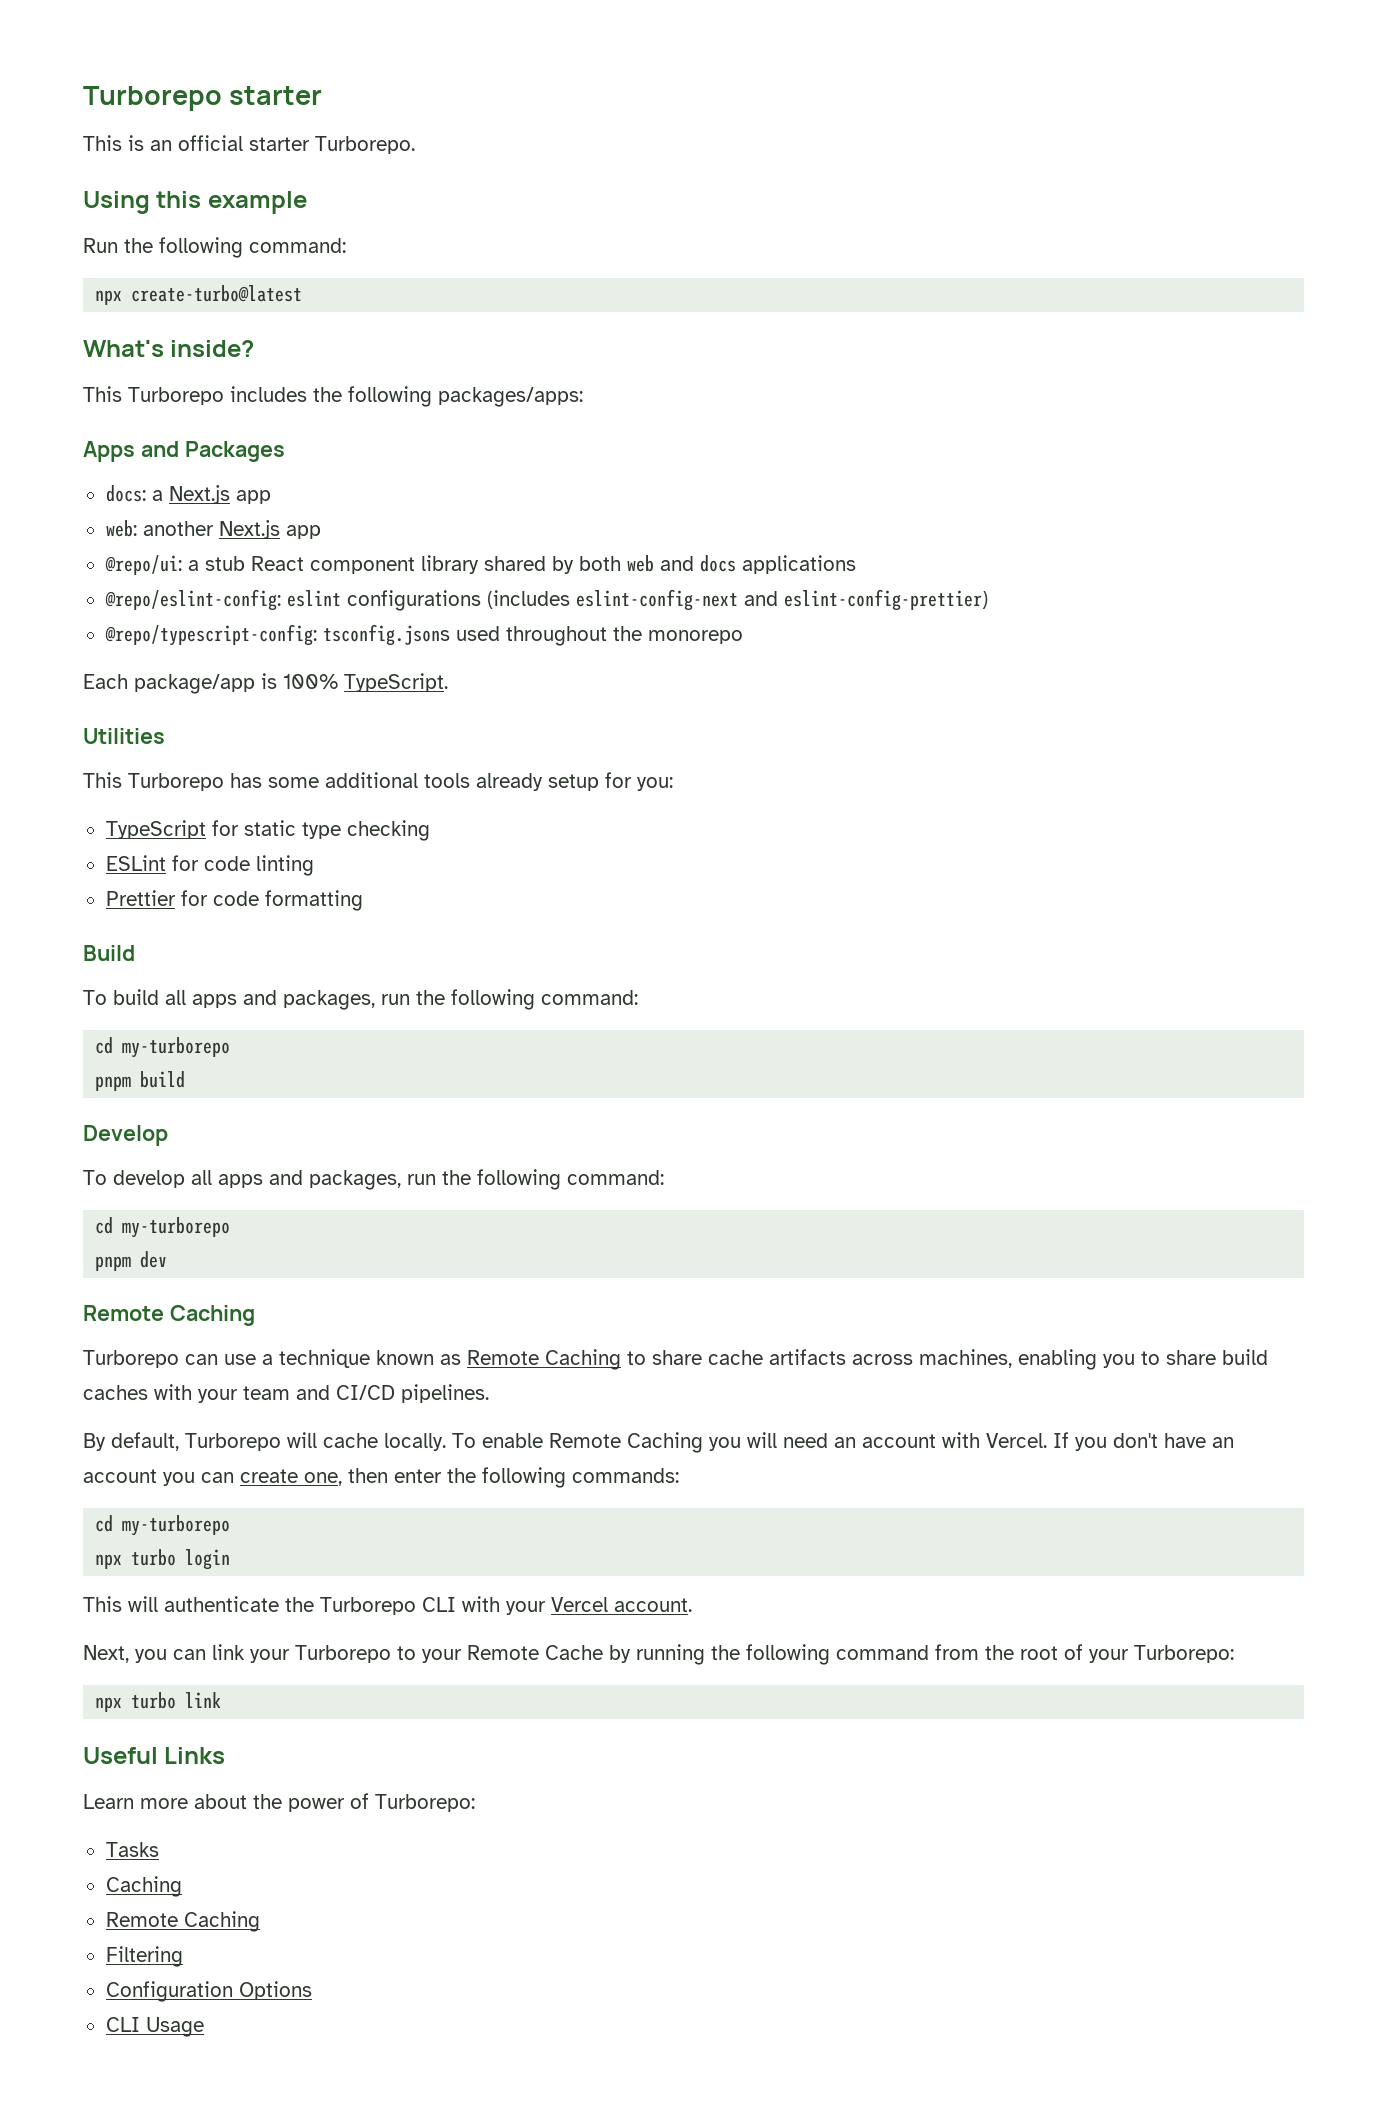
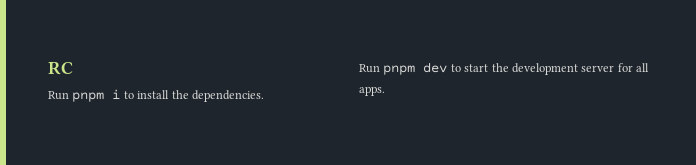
[83,86,323,111] [83,135,415,154] [83,191,307,214] [83,237,346,258] [95,285,303,305] [83,340,255,357] [83,386,583,407] [83,441,285,462] [105,485,271,504] [105,520,321,539] [104,555,856,575] [104,589,988,611] [104,624,743,646] [83,673,448,694] [83,728,165,744] [83,772,673,791] [105,820,430,841] [105,855,314,876] [105,890,363,911] [83,945,135,961] [83,989,638,1010] [95,1037,231,1058] [95,1071,186,1091] [83,1125,168,1146] [83,1169,664,1190] [95,1217,231,1238] [95,1251,168,1271] [83,1305,255,1326] [83,1349,1268,1370] [83,1384,489,1403] [83,1432,1234,1453] [83,1467,679,1488] [95,1515,231,1536] [95,1549,231,1570] [83,1596,692,1615] [83,1644,1234,1665] [95,1692,222,1712] [83,1747,226,1764] [83,1793,475,1812] [105,1842,159,1857] [105,1876,182,1897] [105,1911,260,1932] [105,1946,183,1967] [105,1981,312,2002] [105,2017,204,2037] Turborepo starter // This is an official starter Turborepo. // Using this example // Run the following command: // npx create-turbo@latest // What's inside? // This Turborepo includes the following packages/apps: // Apps and Packages // docs: a Next.js app // web: another Next.js app // @repo/ui: a stub React component library shared by both web and docs applications // @repo/eslint-config: eslint configurations (includes eslint-config-next and eslint-config-prettier) // @repo/typescript-config: tsconfig.jsons used throughout the monorepo // Each package/app is 100% TypeScript. // Utilities // This Turborepo has some additional tools already setup for you: // TypeScript for static type checking // ESLint for code linting // Prettier for code formatting // Build // To build all apps and packages, run the following command: // cd my-turborepo // pnpm build // Develop // To develop all apps and packages, run the following command: // cd my-turborepo // pnpm dev // Remote Caching // Turborepo can use a technique known as Remote Caching to share cache artifacts across machines, enabling you to share build caches with your team and CI/CD pipelines. // By default, Turborepo will cache locally. To enable Remote Caching you will need an account with Vercel. If you don't have an account you can create one, then enter the following commands: // cd my-turborepo // npx turbo login // This will authenticate the Turborepo CLI with your Vercel account. // Next, you can link your Turborepo to your Remote Cache by running the following command from the root of your Turborepo: // npx turbo link // Useful Links // Learn more about the power of Turborepo: // Tasks // Caching // Remote Caching // Filtering // Configuration Options // CLI Usage -> [48,61,73,75] [48,89,264,102] [359,62,649,75] [359,86,385,96] RC // Run pnpm i to install the dependencies. // Run pnpm dev to start the development server for all apps.

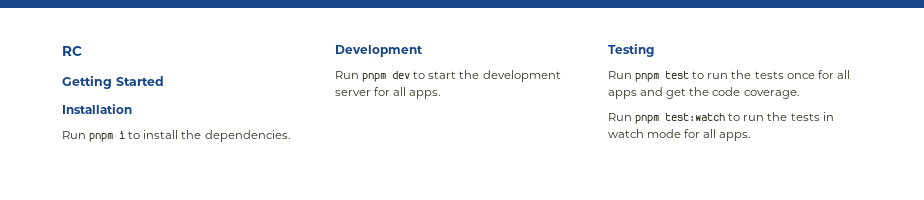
(73, 68) none -> [62,75,164,89] [62,104,132,114] // Getting Started // Installation
(264, 96) none -> [335,45,423,57] // Development
(385, 91) none -> [608,44,654,57] [608,70,850,82] [608,87,799,99] [608,112,834,124] [608,129,751,141] // Testing // Run pnpm test to run the tests once for all apps and get the code coverage. // Run pnpm test:watch to run the tests in watch mode for all apps.

